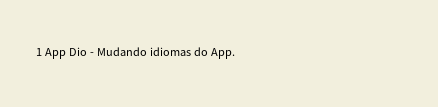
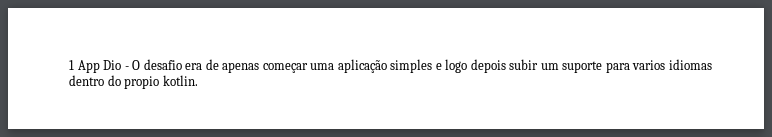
[96,47,235,59] Mudando idiomas do App. -> [132,59,712,73] [69,75,198,89] O desafio era de apenas começar uma aplicação simples e logo depois subir um suporte para varios idiomas dentro do propio kotlin.

